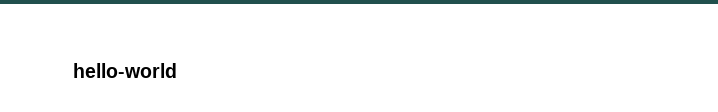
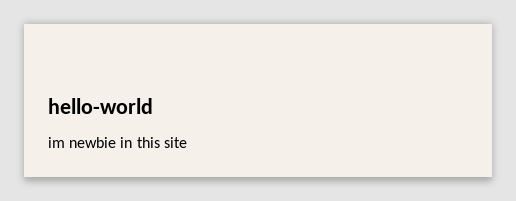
(177, 70) none -> [48,137,187,148] // im newbie in this site

